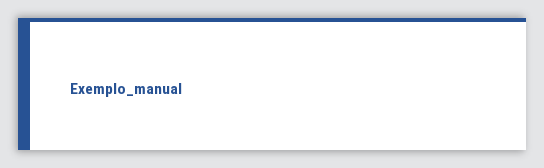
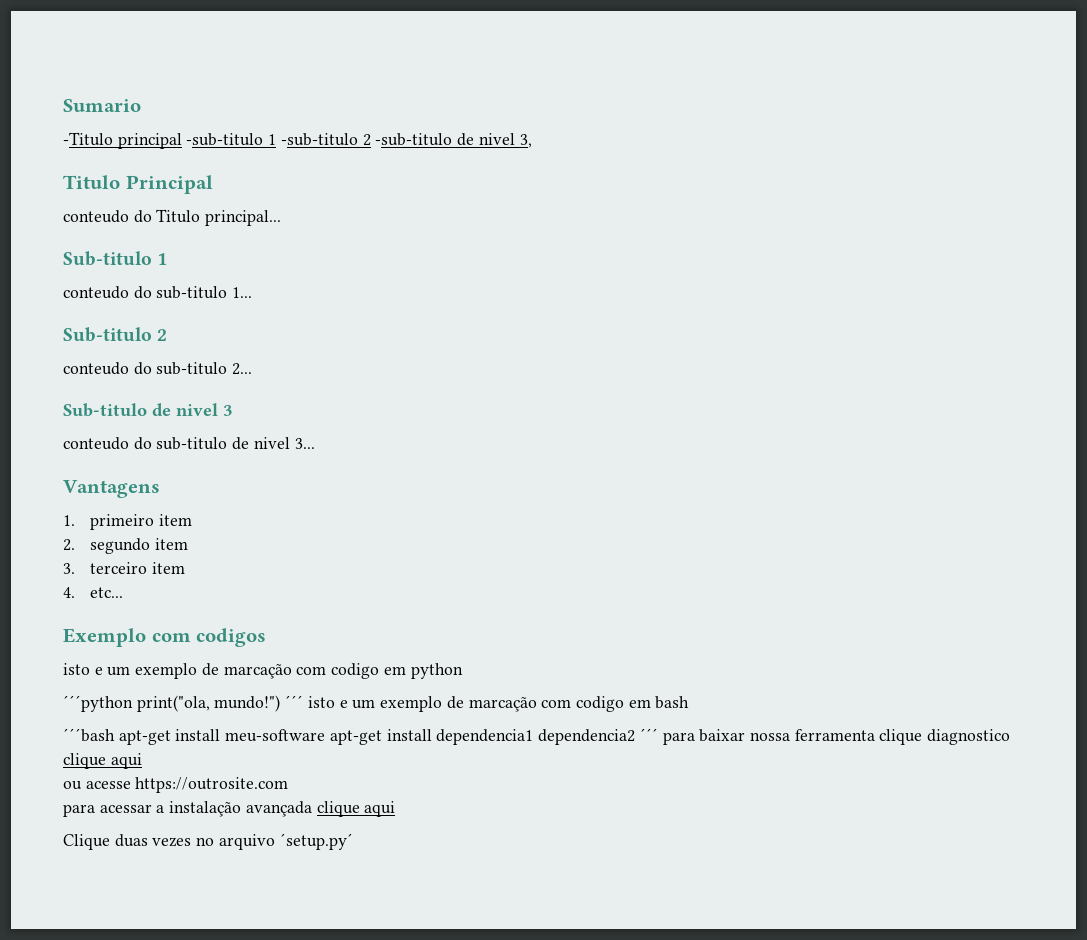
[70,83,182,97] Exemplo_manual -> [63,99,141,112] [63,132,532,149] [63,175,213,194] [63,209,282,226] [63,251,168,266] [63,286,253,299] [63,327,168,342] [63,362,253,375] [63,403,233,417] [63,437,315,450] [63,480,160,498] [63,514,192,530] [63,538,188,554] [63,562,185,574] [63,587,124,598] [63,628,267,647] [63,663,463,679] [63,695,690,712] [63,728,1011,745] [63,753,142,769] [63,777,289,793] [63,801,396,817] [63,833,353,850] Sumario // -Titulo principal -sub-titulo 1 -sub-titulo 2 -sub-titulo de nivel 3, // Titulo Principal // conteudo do Titulo principal... // Sub-titulo 1 // conteudo do sub-titulo 1... // Sub-titulo 2 // conteudo do sub-titulo 2... // Sub-titulo de nivel 3 // conteudo do sub-titulo de nivel 3... // Vantagens // 1. primeiro item // 2. segundo item // 3. terceiro item // 4. etc... // Exemplo com codigos // isto e um exemplo de marcação com codigo em python // ´´´python print("ola, mundo!") ´´´ isto e um exemplo de marcação com codigo em bash // ´´´bash apt-get install meu-software apt-get install dependencia1 dependencia2 ´´´ para baixar nossa ferramenta clique diagnostico clique aqui // ou acesse https://outrosite.com // para acessar a instalação avançada clique aqui // Clique duas vezes no arquivo ´setup.py´

